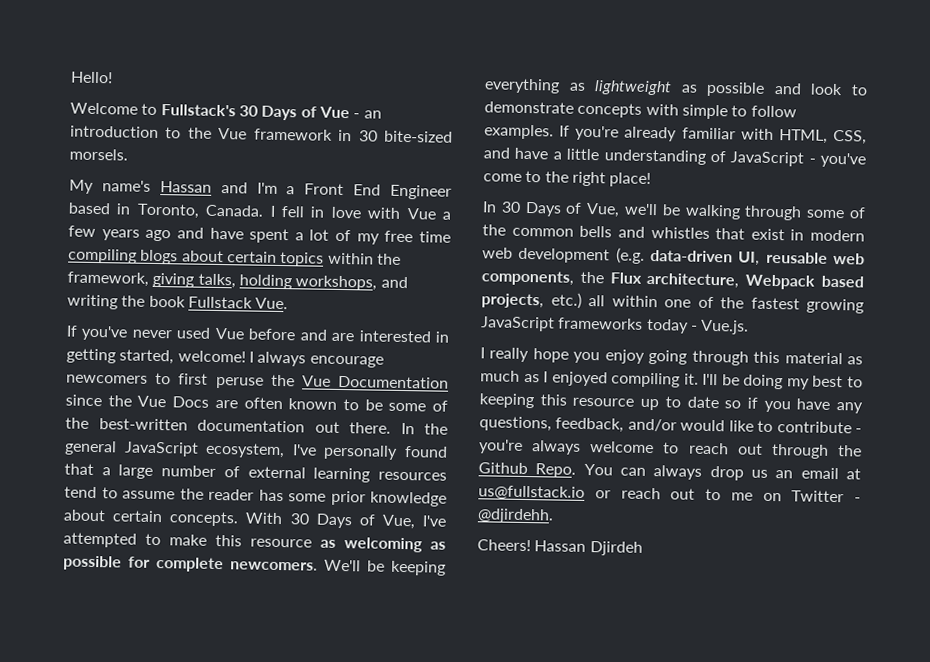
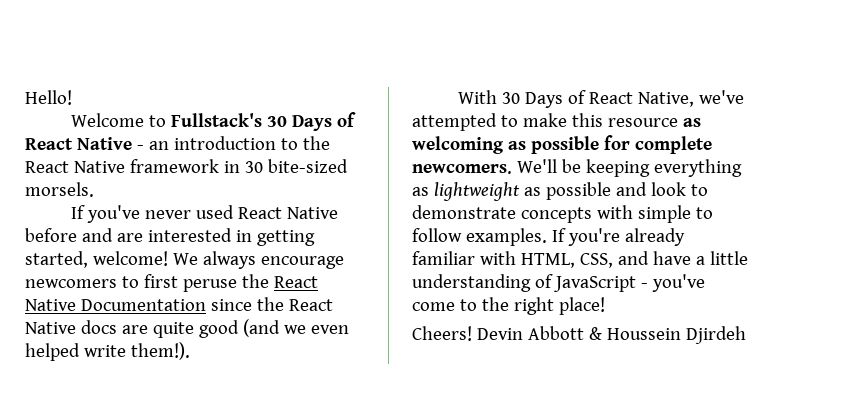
[318,106,350,119] Vue -> [25,137,132,150] React Native
[218,127,248,140] Vue -> [25,161,125,173] React Native
[69,179,452,200] [68,202,451,220] [68,225,451,245] [68,248,401,267] [67,271,408,291] [67,294,289,310] // My name's Hassan and I'm a Front End Engineer based in Toronto, Canada. I fell in love with Vue a few years ago and have spent a lot of my free time compiling blogs about certain topics within the framework, giving talks, holding workshops, and writing the book Fullstack Vue. -> (94, 189) none
[214,327,245,340] Vue -> [238,207,339,219] React Native
[248,351,254,363] I -> [172,253,198,265] We
[301,375,331,387] Vue -> [273,276,318,288] [25,299,76,311] React Native
[137,395,448,412] [65,417,448,435] [64,440,449,460] [64,463,448,483] [64,486,447,507] [63,509,240,527] Vue Docs are often known to be some of the best-written documentation out there. In the general JavaScript ecosystem, I've personally found that a large number of external learning resources tend to assume the reader has some prior knowledge about certain concepts. -> [288,299,333,311] [25,319,349,338] [25,342,190,361] React Native docs are quite good (and we even helped write them!). //
[381,514,446,530] Vue, I've -> [589,90,745,107] React Native, we've
[482,201,866,221] [482,224,865,242] [482,247,865,266] [481,270,864,290] [481,292,864,314] [481,316,750,335] [480,347,863,366] [480,370,864,390] [479,393,863,414] [479,416,862,434] [479,439,862,459] [478,462,861,481] [478,485,861,503] [477,508,554,524] [477,539,587,553] In 30 Days of Vue, we'll be walking through some of the common bells and whistles that exist in modern web development (e.g. data-driven UI, reusable web components, the Flux architecture, Webpack based projects, etc.) all within one of the fastest growing JavaScript frameworks today - Vue.js. // I really hope you enjoy going through this material as much as I enjoyed compiling it. I'll be doing my best to keeping this resource up to date so if you have any questions, feedback, and/or would like to contribute - you're always welcome to reach out through the Github Repo. You can always drop us an email at us@fullstack.io or reach out to me on Twitter - @djirdehh. // Cheers! Hassan -> [412,326,681,341] Cheers! Devin Abbott & Houssein

